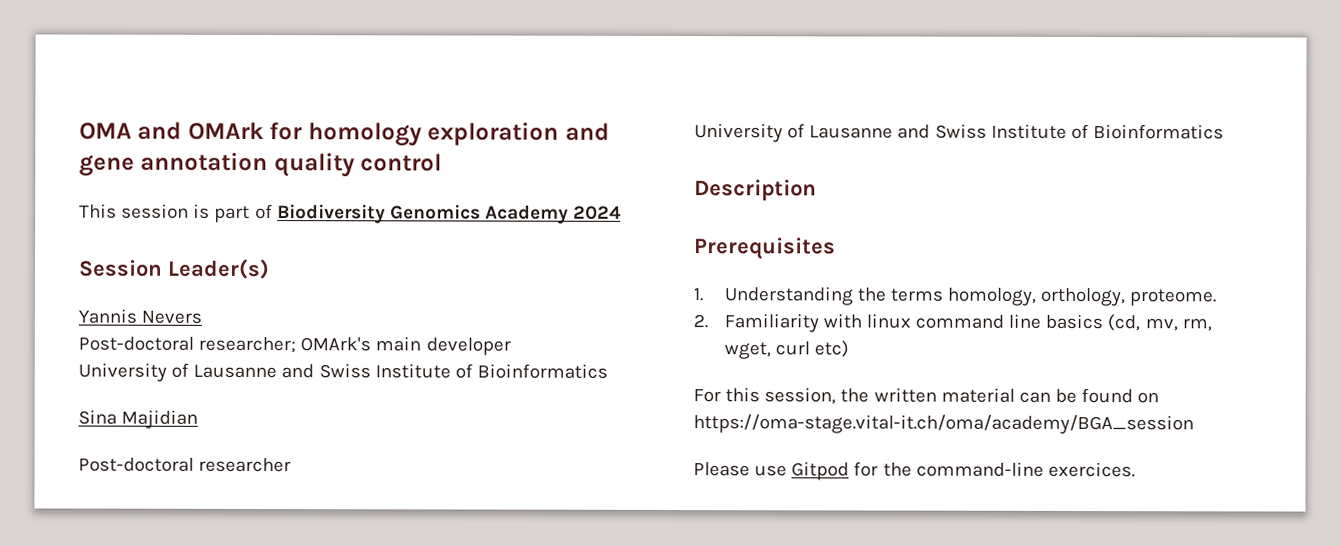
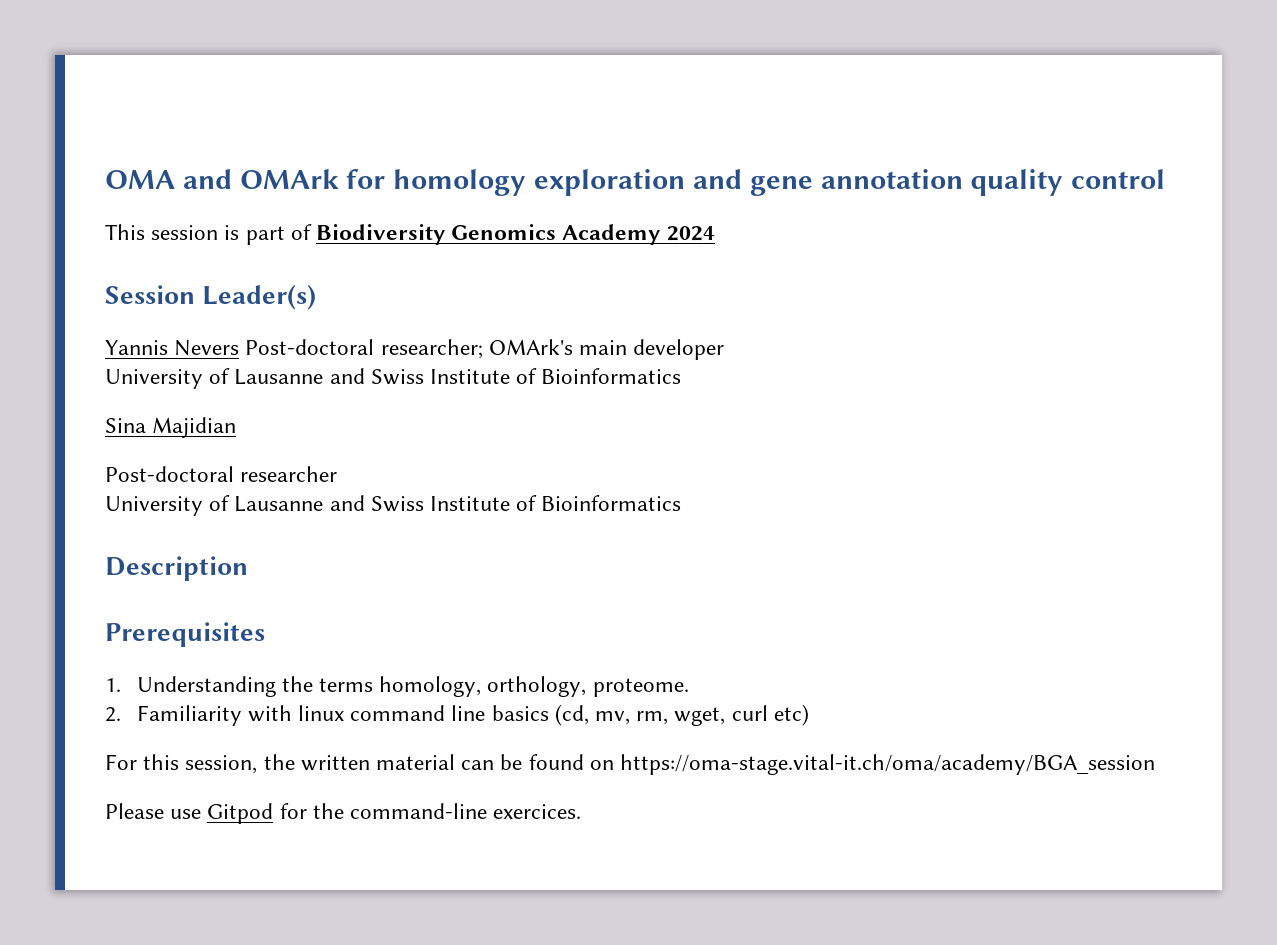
(203, 317) // -> (240, 348) none

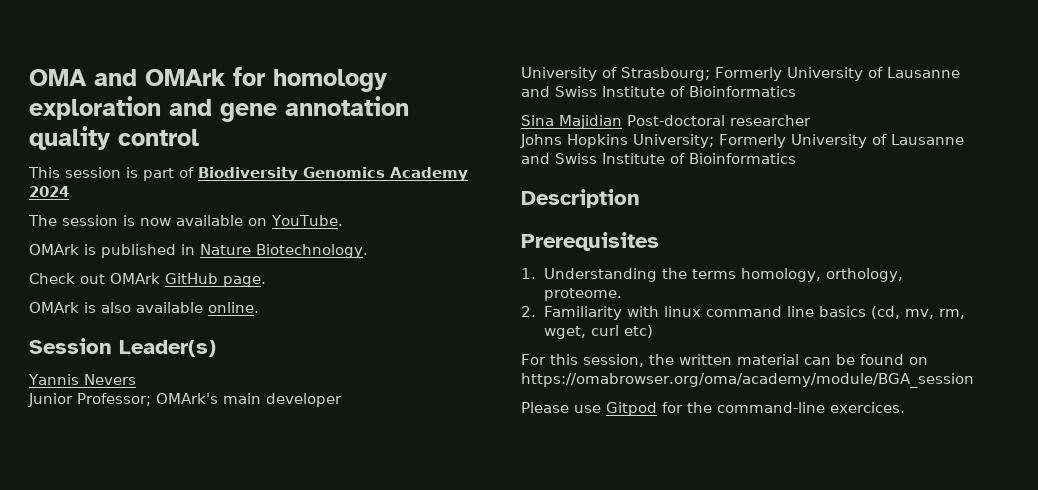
(715, 233) none -> [28,215,343,226] [29,244,368,258] [29,273,266,287] [29,302,259,313] // The session is now available on YouTube. // OMArk is published in Nature Biotechnology. // Check out OMArk GitHub page. // OMArk is also available online.
[245,339,483,359] Post-doctoral researcher; -> [28,393,151,407] // Junior Professor;
(231, 376) none -> [621,67,883,81] Strasbourg; Formerly University of
(237, 427) // -> (622, 122) none
(338, 474) none -> [520,134,786,148] Johns Hopkins University; Formerly
[620,754,1156,775] https://oma-stage.vital-it.ch/oma/academy/BGA_session -> [521,373,974,388] https://omabrowser.org/oma/academy/module/BGA_session

